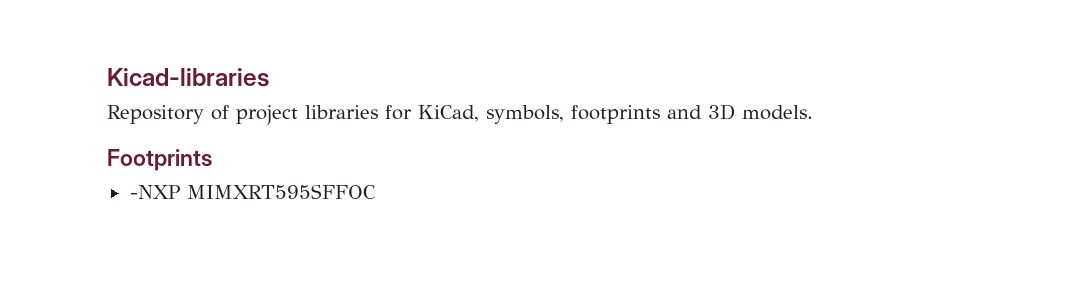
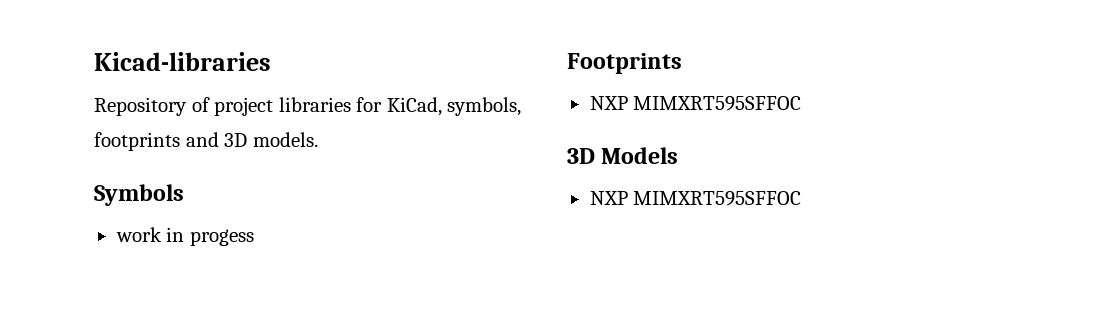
(813, 112) none -> [94,184,184,206] [115,227,254,246] // Symbols // work in progess
[129,184,376,199] -NXP MIMXRT595SFFOC -> [589,96,802,111] [567,147,679,164] [589,191,802,206] NXP MIMXRT595SFFOC // 3D Models // NXP MIMXRT595SFFOC

